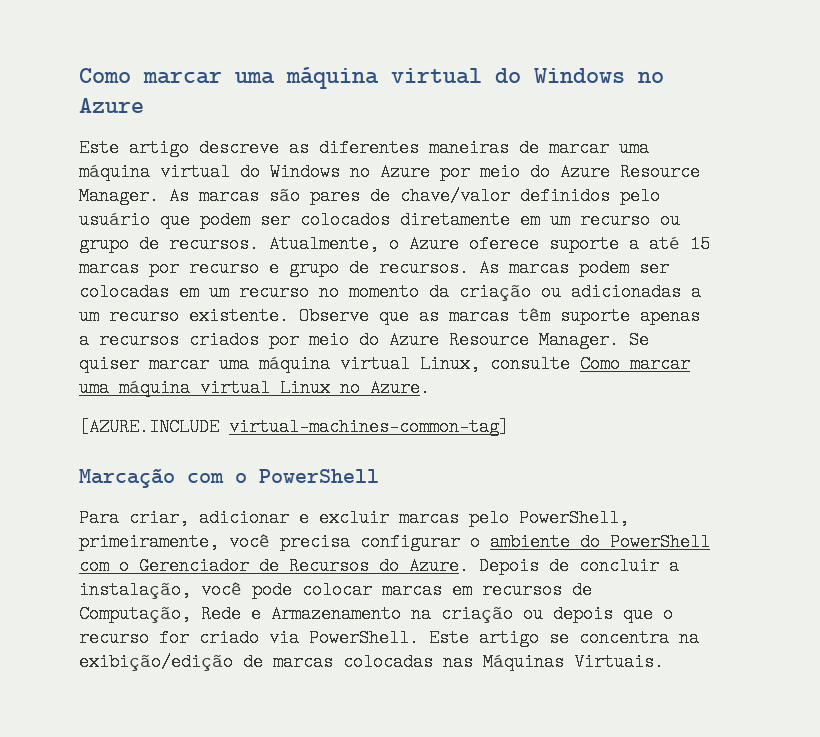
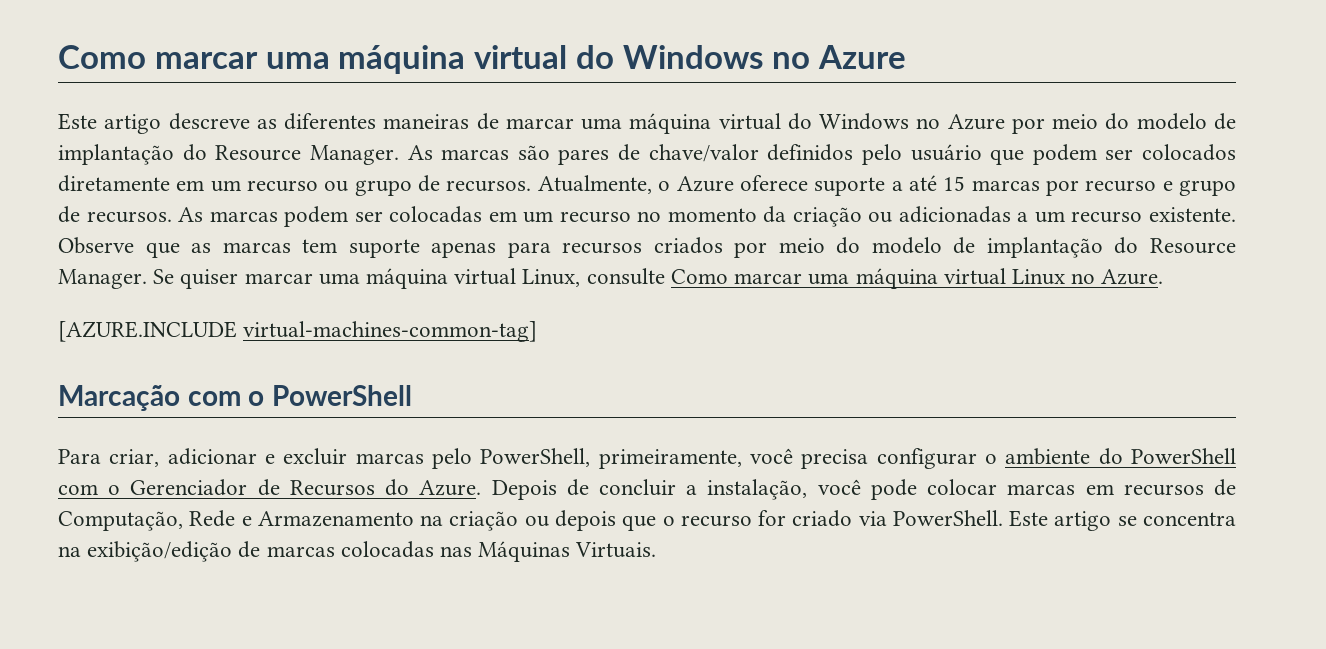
[560,163,610,181] Azure -> [1136,113,1237,130] [58,144,207,165] modelo de implantação do
[519,307,550,325] têm -> [302,239,338,253] tem
[79,331,89,349] a -> [507,242,551,258] para
[389,331,439,349] Azure -> [871,237,1139,258] modelo de implantação do

